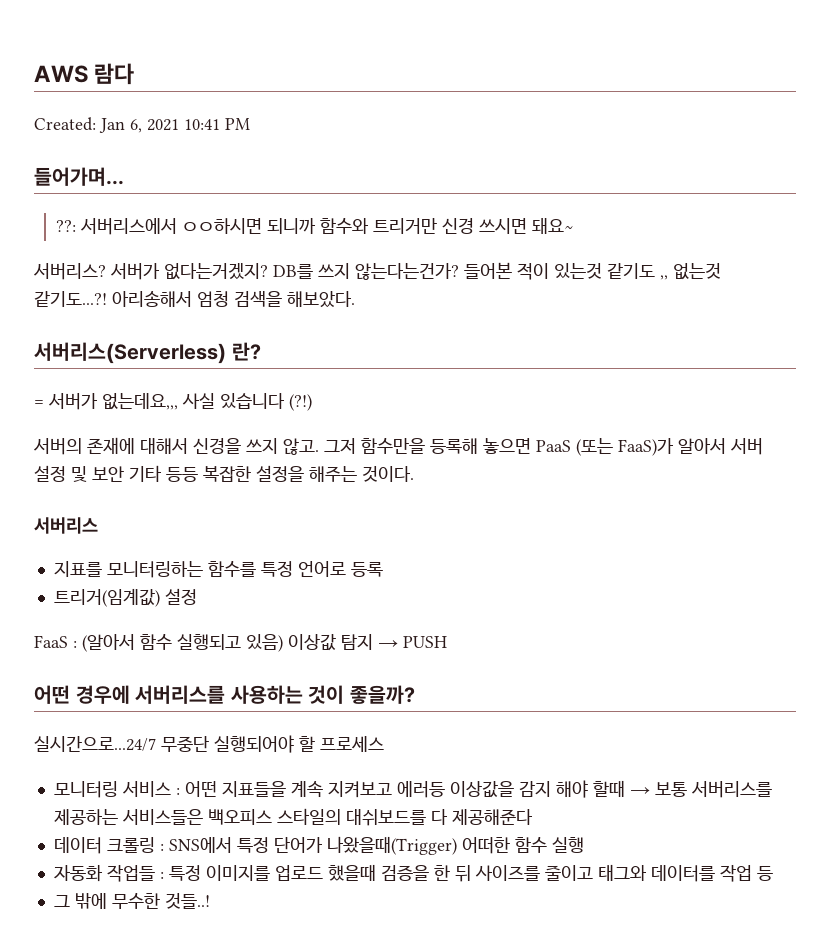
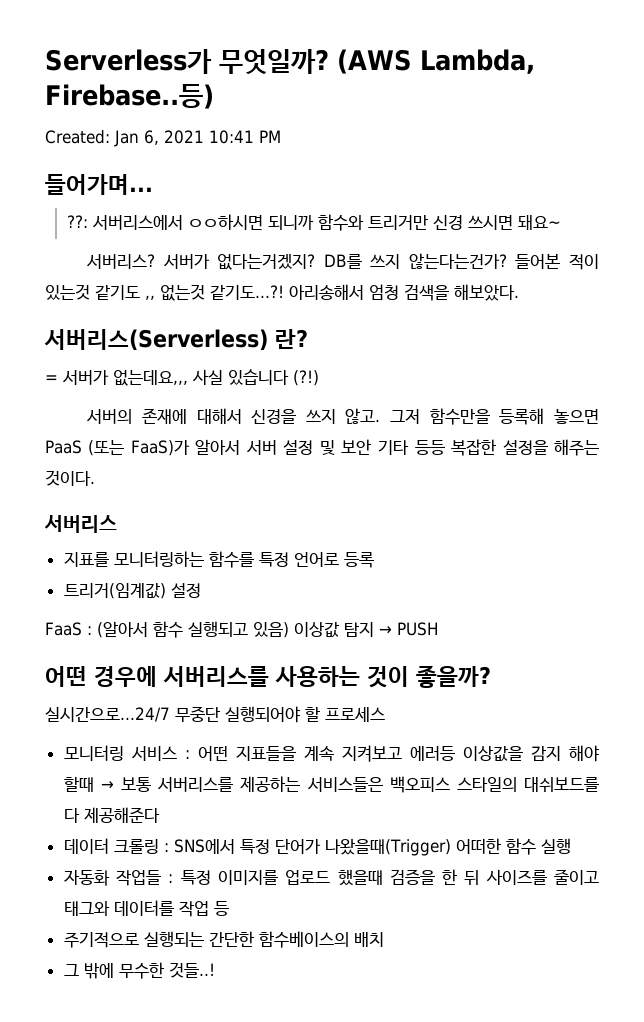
[34,63,135,85] AWS 람다 -> [45,49,535,74] [45,84,214,109] Serverless가 무엇일까? (AWS Lambda, Firebase..등)
(773, 873) none -> [63,931,384,948] // 주기적으로 실행되는 간단한 함수베이스의 배치

